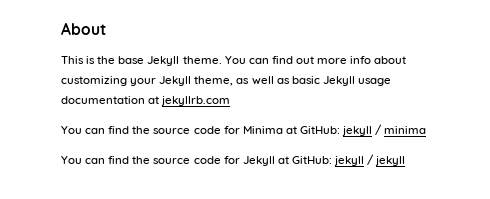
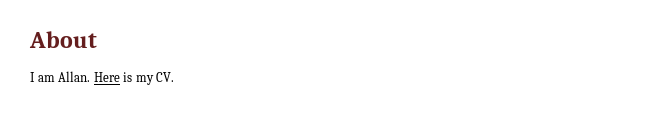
[61,56,407,66] [61,76,391,86] [61,96,231,106] [61,124,427,136] [61,154,406,166] This is the base Jekyll theme. You can find out more info about customizing your Jekyll theme, as well as basic Jekyll usage documentation at jekyllrb.com // You can find the source code for Minima at GitHub: jekyll / minima // You can find the source code for Jekyll at GitHub: jekyll / jekyll -> [30,71,175,85] I am Allan. Here is my CV.

